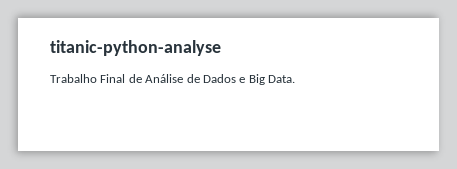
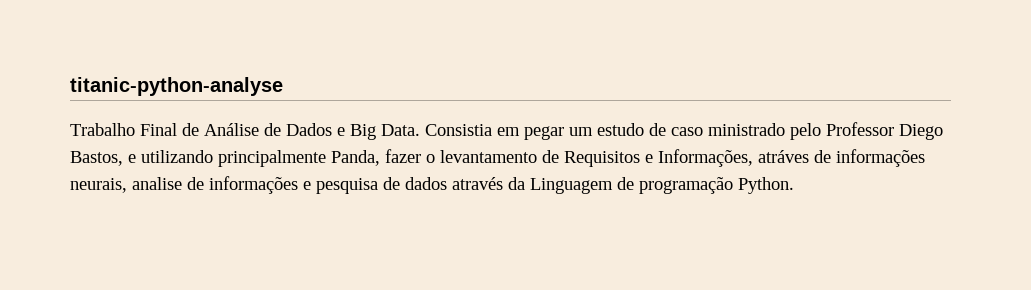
(295, 79) none -> [425,122,943,140] [70,149,925,167] [70,176,794,194] Consistia em pegar um estudo de caso ministrado pelo Professor Diego Bastos, e utilizando principalmente Panda, fazer o levantamento de Requisitos e Informações, atráves de informações neurais, analise de informações e pesquisa de dados através da Linguagem de programação Python.

